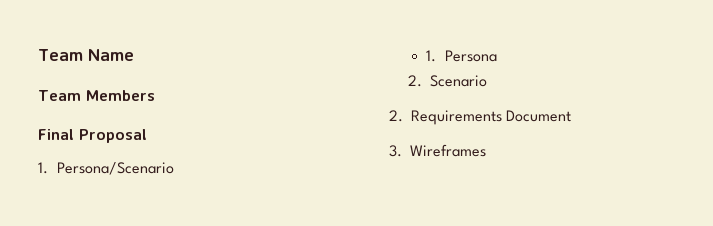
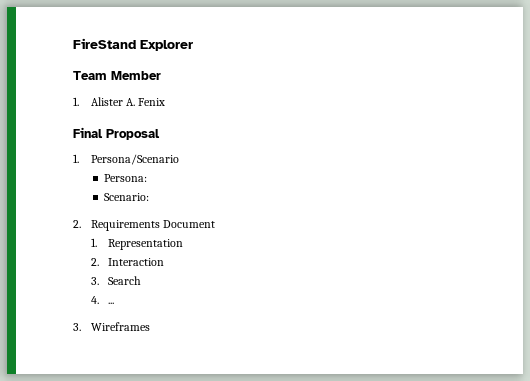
[38,49,134,61] [38,90,155,101] Team Name // Team Members -> [73,38,193,51] [73,71,161,80] [73,97,166,106] FireStand Explorer // Team Member // 1. Alister A. Fenix
[426,50,498,62] [408,75,488,87] 1. Persona // 2. Scenario -> [103,174,147,182] [103,193,149,201] Persona: // Scenario:
(572, 116) none -> [90,238,184,250] [90,258,165,266] [90,276,142,285] [90,296,115,304] // 1. Representation // 2. Interaction // 3. Search // 4. ...

